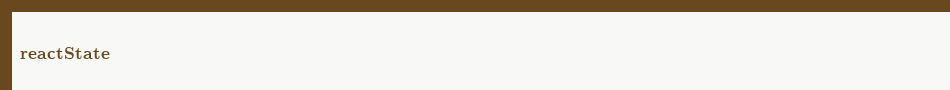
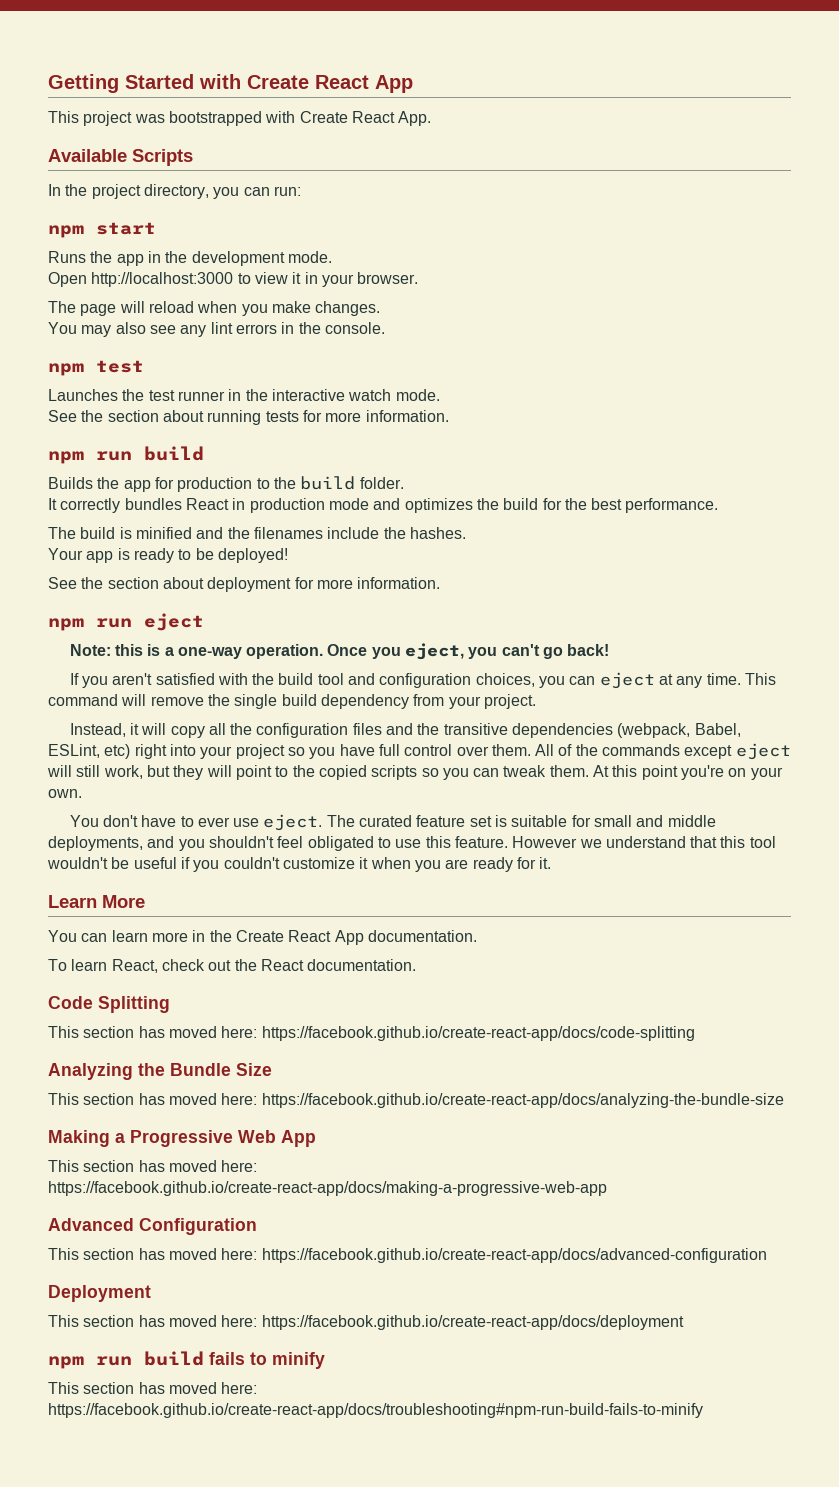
[20,47,110,59] reactState -> [48,74,413,93] [48,111,432,126] [48,149,193,166] [48,184,301,199] [48,222,156,238] [48,251,332,266] [48,272,419,287] [48,301,381,316] [48,322,385,337] [48,360,144,376] [48,389,440,401] [48,410,449,425] [48,446,204,464] [48,476,404,492] [48,498,719,513] [48,527,466,539] [48,548,288,563] [48,577,441,592] [48,613,204,631] [69,643,610,660] [69,672,776,689] [48,694,536,709] [69,723,741,738] [48,743,791,760] [47,765,783,780] [48,789,82,798] [69,814,716,831] [48,836,776,851] [47,857,552,872] [48,895,145,908] [48,930,477,945] [48,959,417,973] [48,996,170,1013] [48,1026,695,1041] [48,1063,272,1080] [48,1093,784,1108] [48,1130,316,1147] [48,1160,258,1172] [48,1181,607,1196] [48,1218,257,1235] [48,1248,767,1263] [48,1285,151,1302] [48,1315,684,1330] [48,1351,325,1369] [48,1382,258,1394] [48,1403,703,1418] Getting Started with Create React App // This project was bootstrapped with Create React App. // Available Scripts // In the project directory, you can run: // npm start // Runs the app in the development mode. // Open http://localhost:3000 to view it in your browser. // The page will reload when you make changes. // You may also see any lint errors in the console. // npm test // Launches the test runner in the interactive watch mode. // See the section about running tests for more information. // npm run build // Builds the app for production to the build folder. // It correctly bundles React in production mode and optimizes the build for the best performance. // The build is minified and the filenames include the hashes. // Your app is ready to be deployed! // See the section about deployment for more information. // npm run eject // Note: this is a one-way operation. Once you eject, you can't go back! // If you aren't satisfied with the build tool and configuration choices, you can eject at any time. This command will remove the single build dependency from your project. // Instead, it will copy all the configuration files and the transitive dependencies (webpack, Babel, ESLint, etc) right into your project so you have full control over them. All of the commands except eject will still work, but they will point to the copied scripts so you can tweak them. At this point you're on your own. // You don't have to ever use eject. The curated feature set is suitable for small and middle deployments, and you shouldn't feel obligated to use this feature. However we understand that this tool wouldn't be useful if you couldn't customize it when you are ready for it. // Learn More // You can learn more in the Create React App documentation. // To learn React, check out the React documentation. // Code Splitting // This section has moved here: https://facebook.github.io/create-react-app/docs/code-splitting // Analyzing the Bundle Size // This section has moved here: https://facebook.github.io/create-react-app/docs/analyzing-the-bundle-size // Making a Progressive Web App // This section has moved here: https://facebook.github.io/create-react-app/docs/making-a-progressive-web-app // Advanced Configuration // This section has moved here: https://facebook.github.io/create-react-app/docs/advanced-configuration // Deployment // This section has moved here: https://facebook.github.io/create-react-app/docs/deployment // npm run build fails to minify // This section has moved here: https://facebook.github.io/create-react-app/docs/troubleshooting#npm-run-build-fails-to-minify

